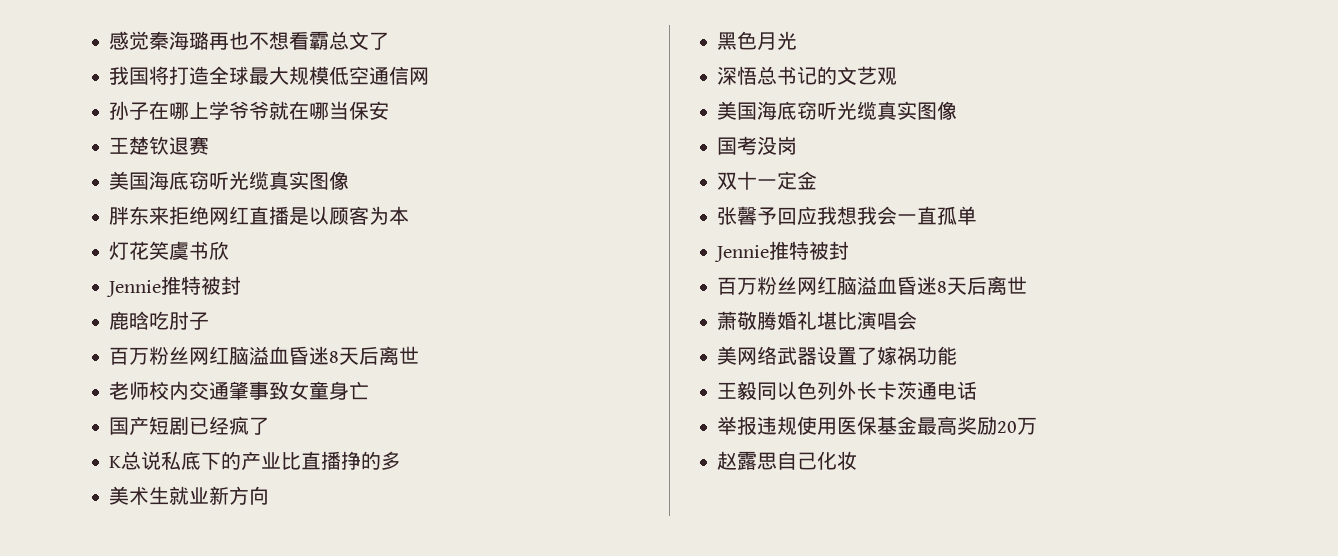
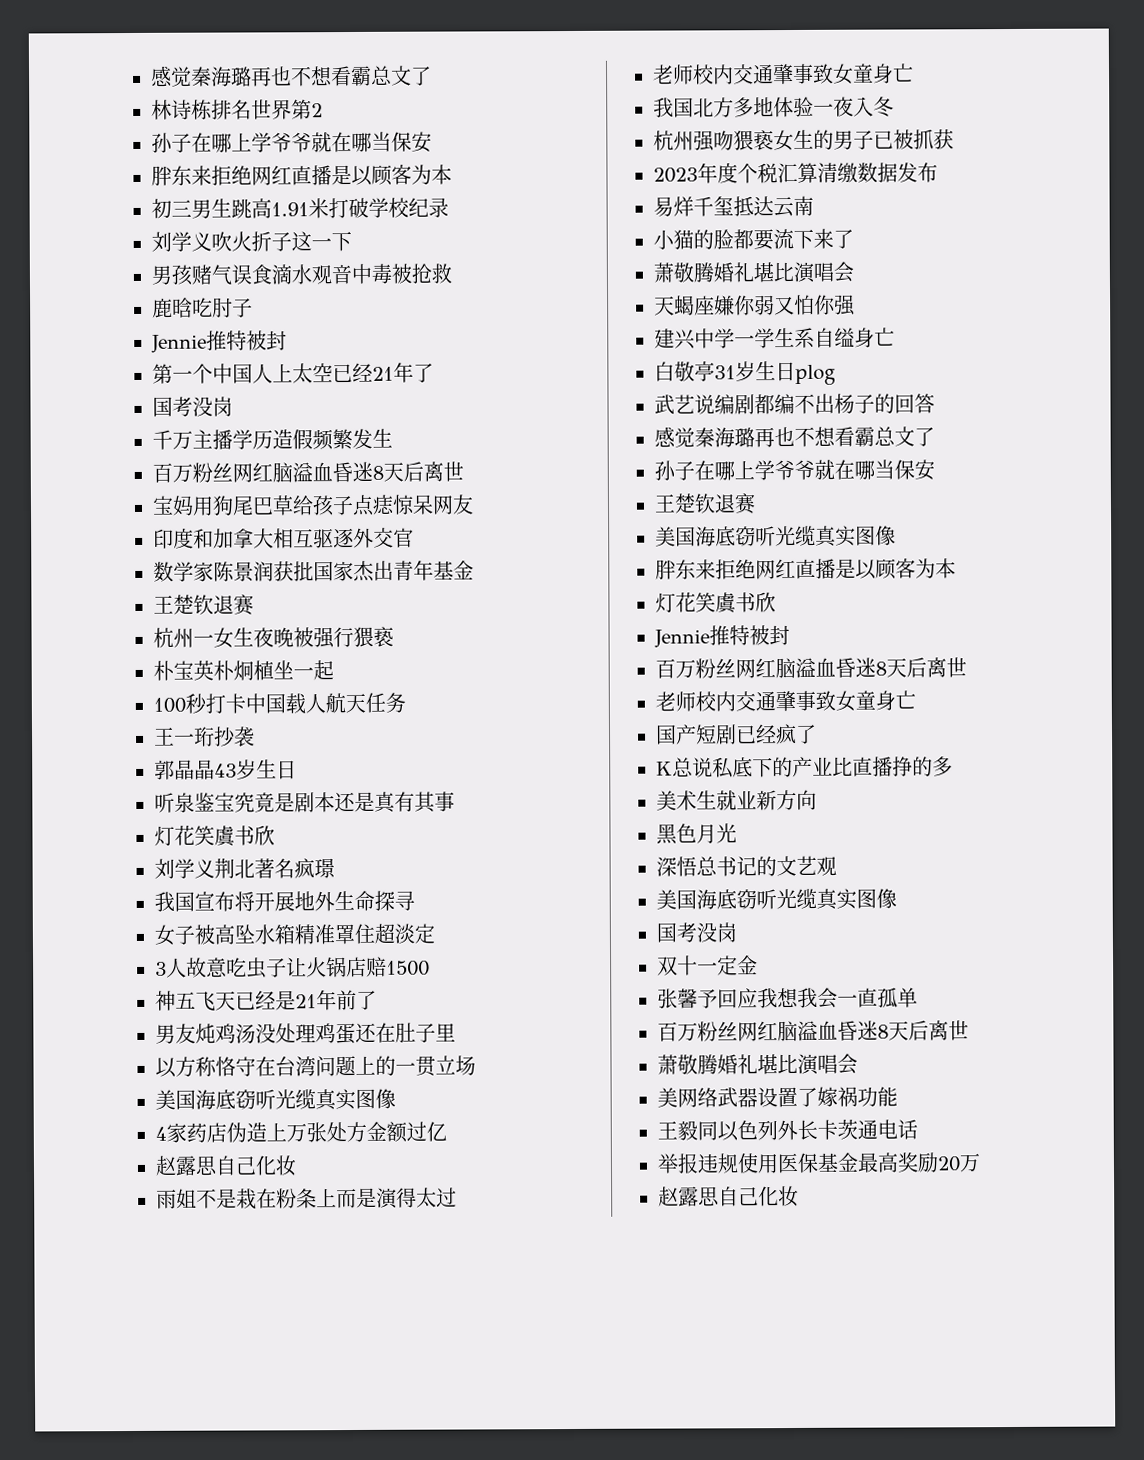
[109,31,390,50] [109,66,430,85] 感觉秦海璐再也不想看霸总文了 // 我国将打造全球最大规模低空通信网 -> [150,65,432,87] [151,99,323,120] [151,131,432,153] [151,164,452,186] [151,197,449,219] [151,230,352,252] [151,263,452,286] [152,297,253,318] [151,330,287,353] [152,362,434,384] [152,396,233,417] [152,428,393,451] [152,461,464,483] [152,494,474,517] [153,527,414,549] [153,560,474,582] [153,594,254,616] [153,626,394,649] [153,660,334,681] [153,692,406,715] [153,726,255,747] [154,759,297,780] [154,791,455,813] [154,825,275,847] [154,858,335,879] [154,890,415,912] [154,923,435,946] [155,956,430,979] [155,989,377,1011] [155,1022,456,1045] [155,1055,476,1078] [155,1088,396,1111] [155,1121,447,1143] [155,1155,297,1177] [156,1187,457,1210] [652,63,914,85] [653,96,894,118] [653,129,954,152] [653,162,938,184] [653,195,814,218] [653,228,854,251] [653,261,854,283] [654,294,856,316] [654,327,895,350] [654,361,836,385] [654,393,935,415] [654,426,935,448] 感觉秦海璐再也不想看霸总文了 // 林诗栋排名世界第2 // 孙子在哪上学爷爷就在哪当保安 // 胖东来拒绝网红直播是以顾客为本 // 初三男生跳高1.91米打破学校纪录 // 刘学义吹火折子这一下 // 男孩赌气误食滴水观音中毒被抢救 // 鹿晗吃肘子 // Jennie推特被封 // 第一个中国人上太空已经21年了 // 国考没岗 // 千万主播学历造假频繁发生 // 百万粉丝网红脑溢血昏迷8天后离世 // 宝妈用狗尾巴草给孩子点痣惊呆网友 // 印度和加拿大相互驱逐外交官 // 数学家陈景润获批国家杰出青年基金 // 王楚钦退赛 // 杭州一女生夜晚被强行猥亵 // 朴宝英朴炯植坐一起 // 100秒打卡中国载人航天任务 // 王一珩抄袭 // 郭晶晶43岁生日 // 听泉鉴宝究竟是剧本还是真有其事 // 灯花笑虞书欣 // 刘学义荆北著名疯璟 // 我国宣布将开展地外生命探寻 // 女子被高坠水箱精准罩住超淡定 // 3人故意吃虫子让火锅店赔1500 // 神五飞天已经是21年前了 // 男友炖鸡汤没处理鸡蛋还在肚子里 // 以方称恪守在台湾问题上的一贯立场 // 美国海底窃听光缆真实图像 // 4家药店伪造上万张处方金额过亿 // 赵露思自己化妆 // 雨姐不是栽在粉条上而是演得太过 // 老师校内交通肇事致女童身亡 // 我国北方多地体验一夜入冬 // 杭州强吻猥亵女生的男子已被抓获 // 2023年度个税汇算清缴数据发布 // 易烊千玺抵达云南 // 小猫的脸都要流下来了 // 萧敬腾婚礼堪比演唱会 // 天蝎座嫌你弱又怕你强 // 建兴中学一学生系自缢身亡 // 白敬亭31岁生日plog // 武艺说编剧都编不出杨子的回答 // 感觉秦海璐再也不想看霸总文了
[109,311,210,330] // 鹿晗吃肘子 -> (790, 635) none
[714,241,850,262] // Jennie推特被封 -> (918, 997) none

